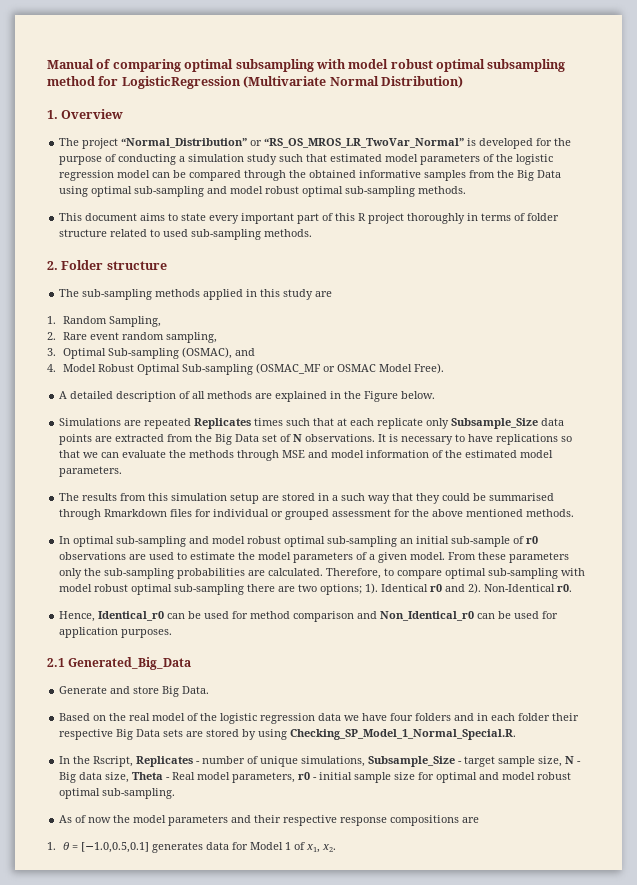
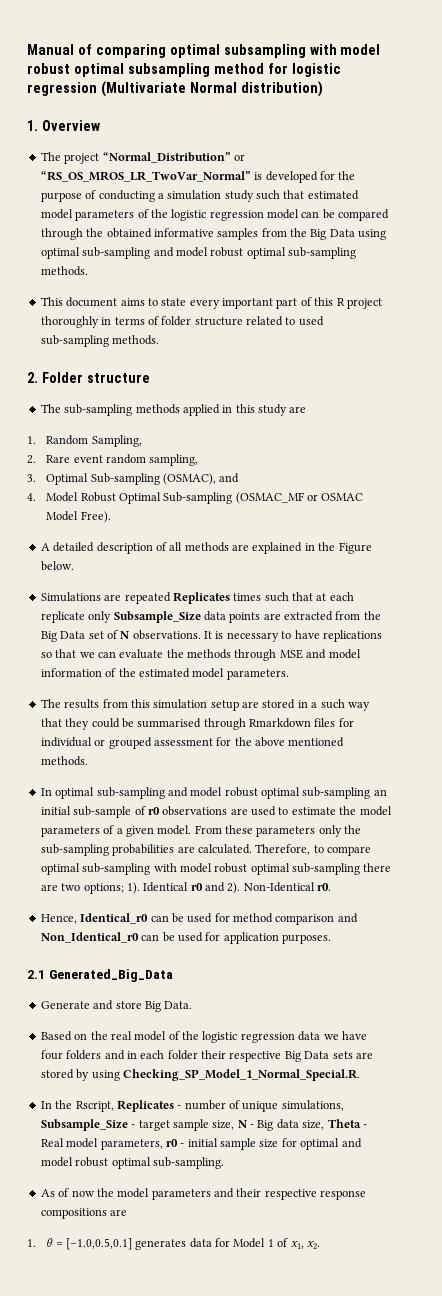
[121,76,241,89] LogisticRegression -> [291,63,341,77] [27,82,97,96] logistic regression
[380,76,463,88] Distribution) -> [240,81,323,97] distribution)

